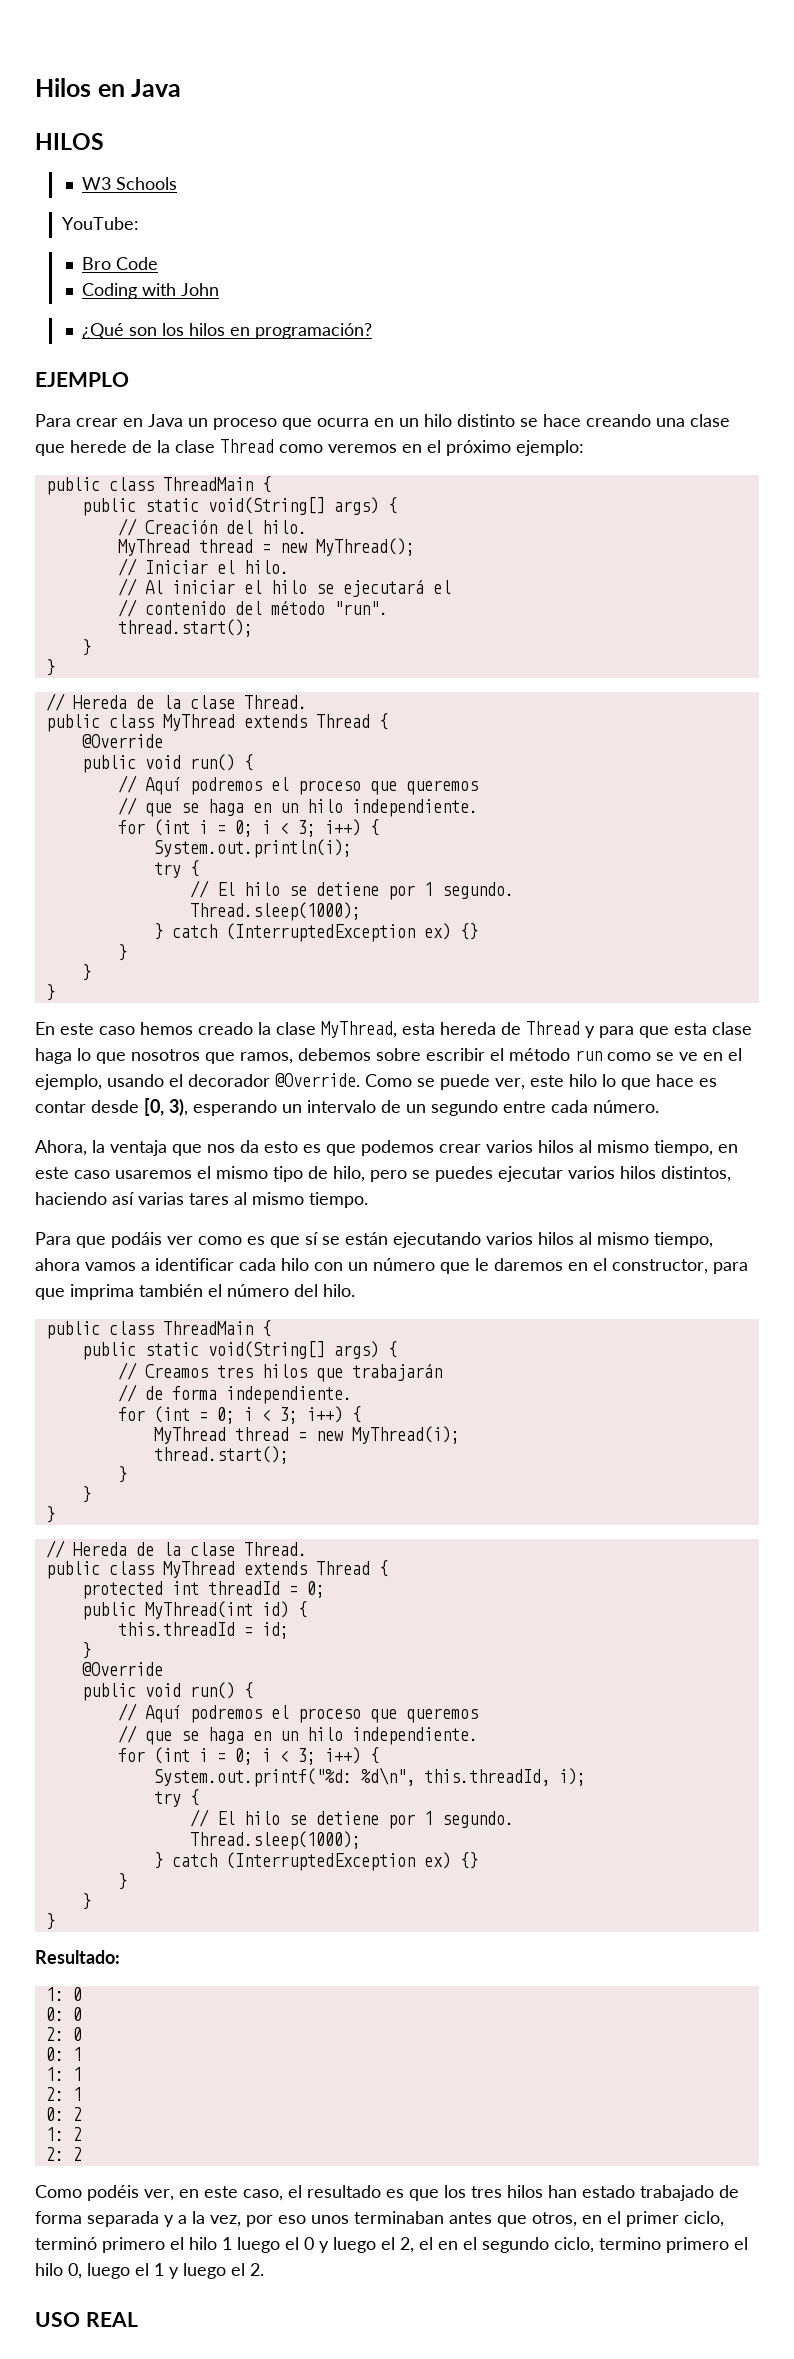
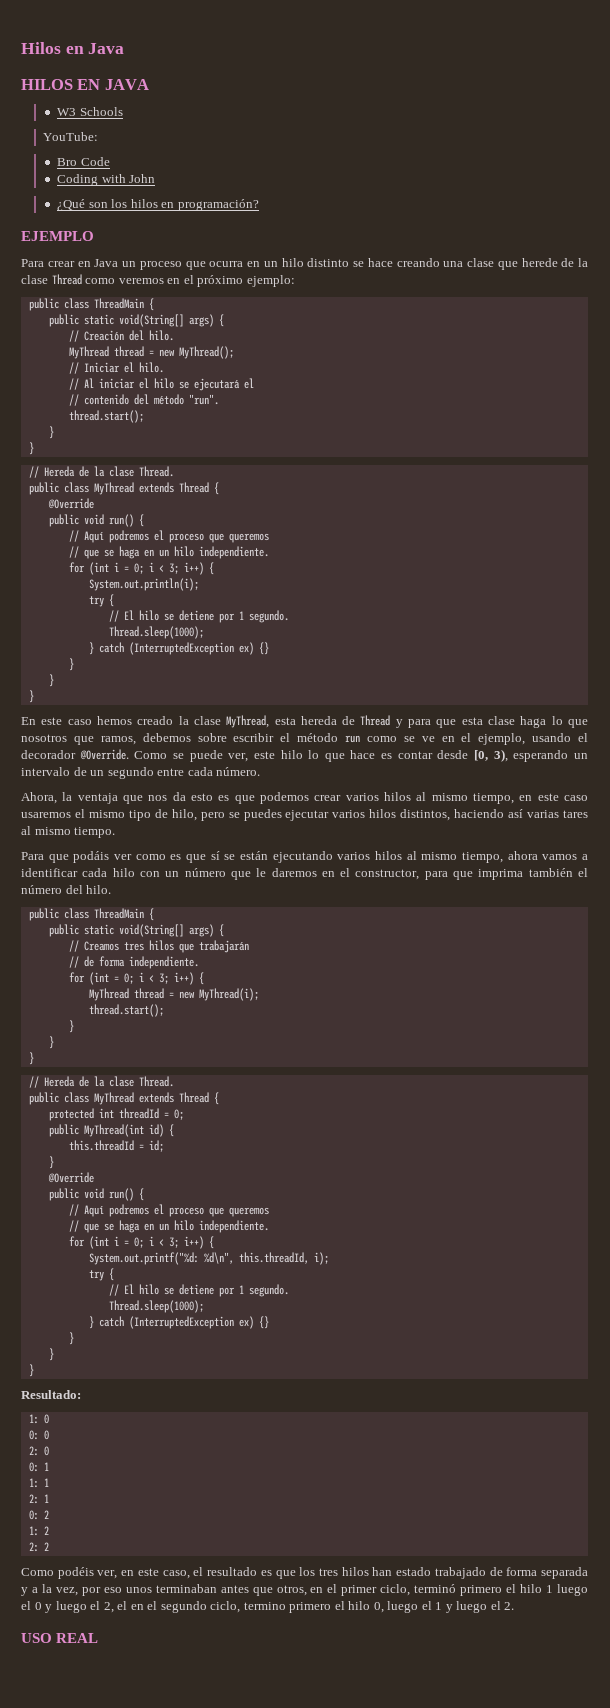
(104, 141) none -> [77,79,149,90] EN JAVA

